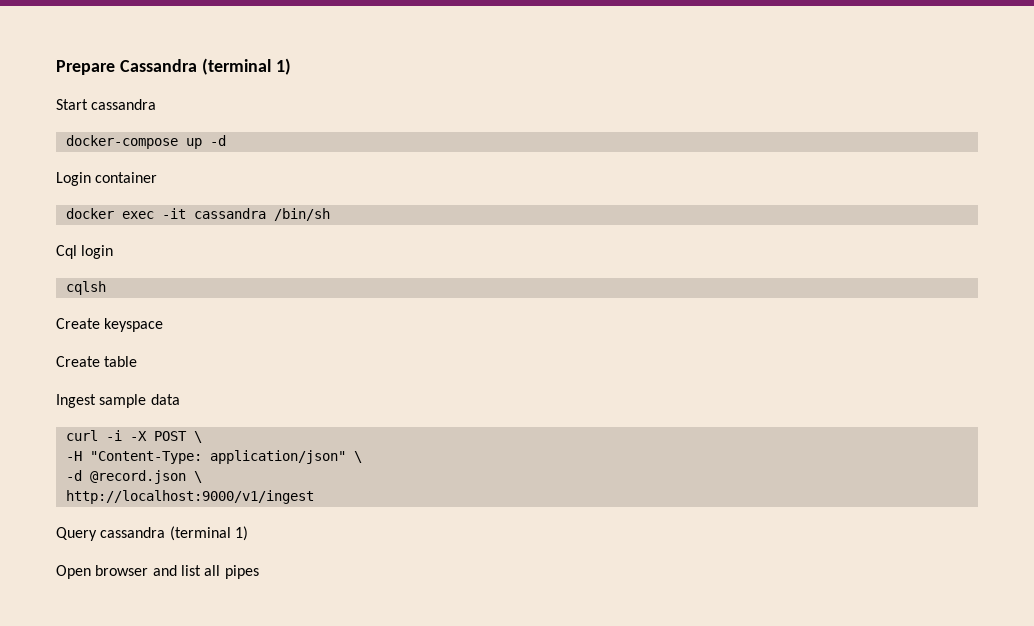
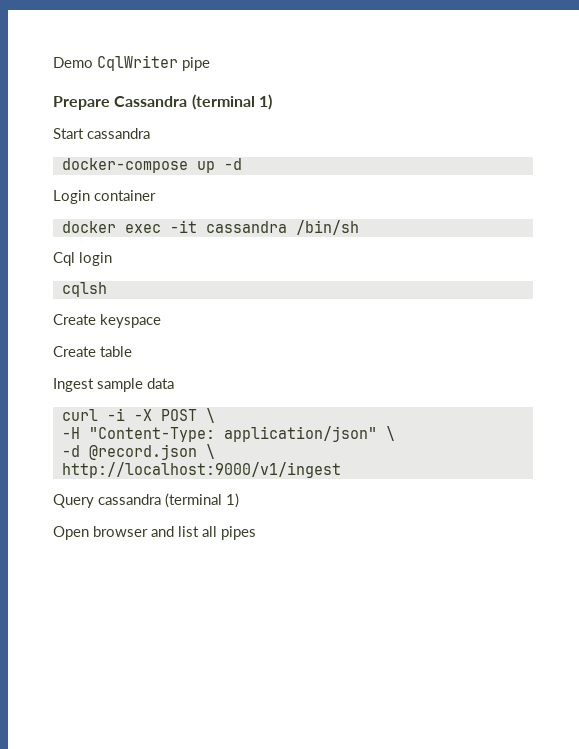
(56, 67) none -> [53,55,210,71] Demo CqlWriter pipe //

